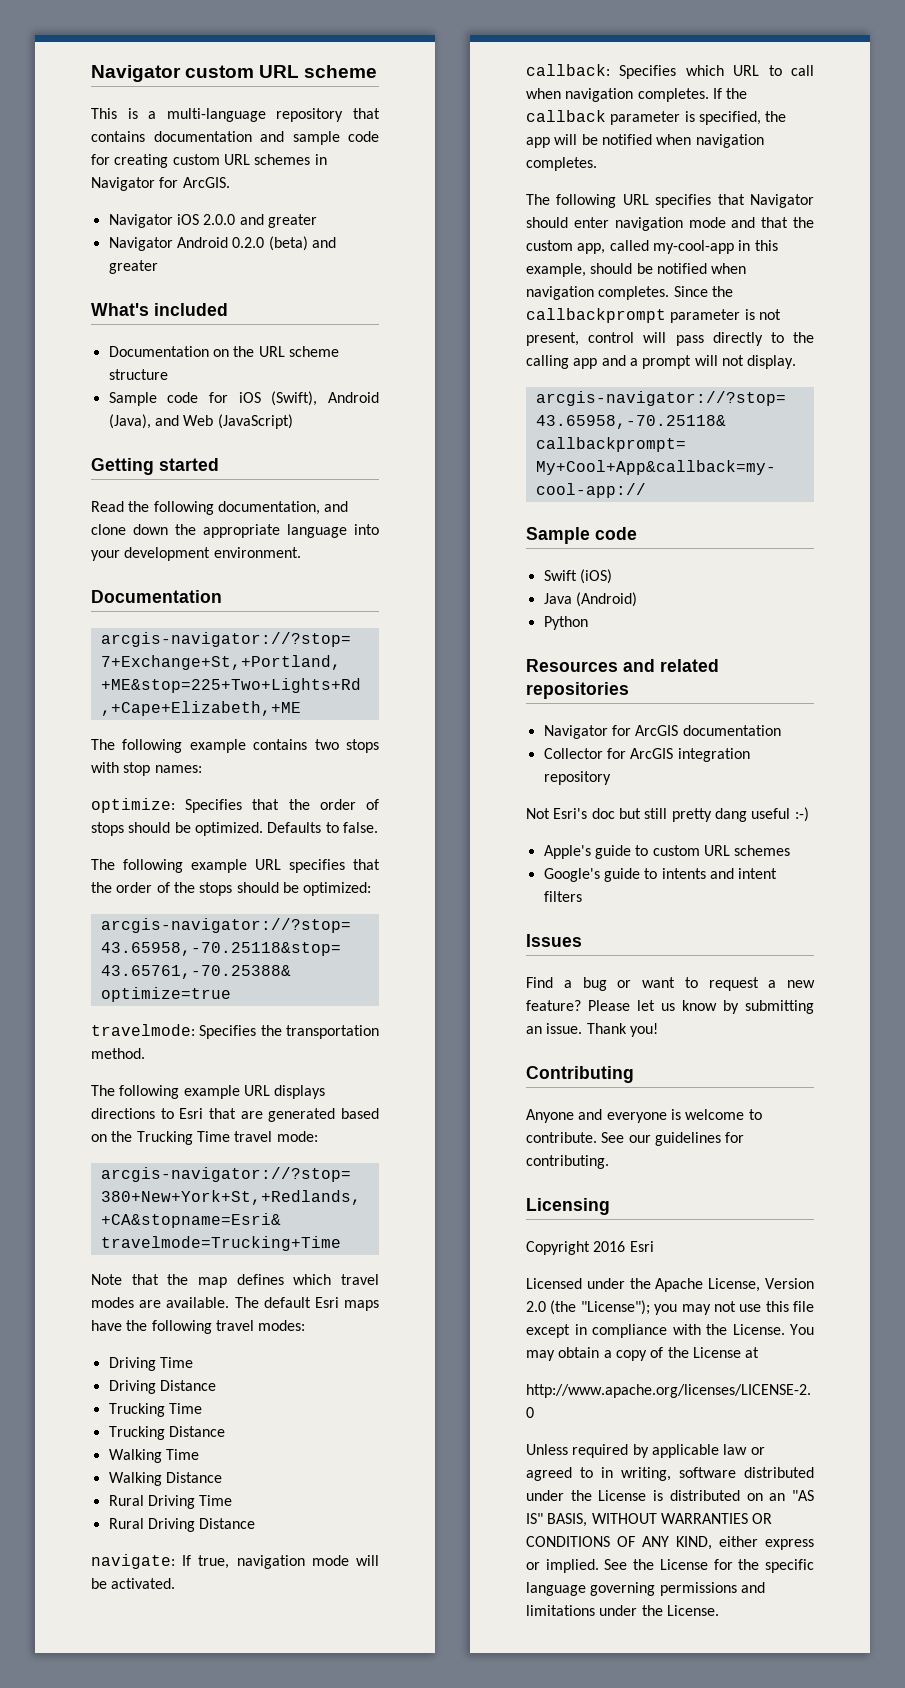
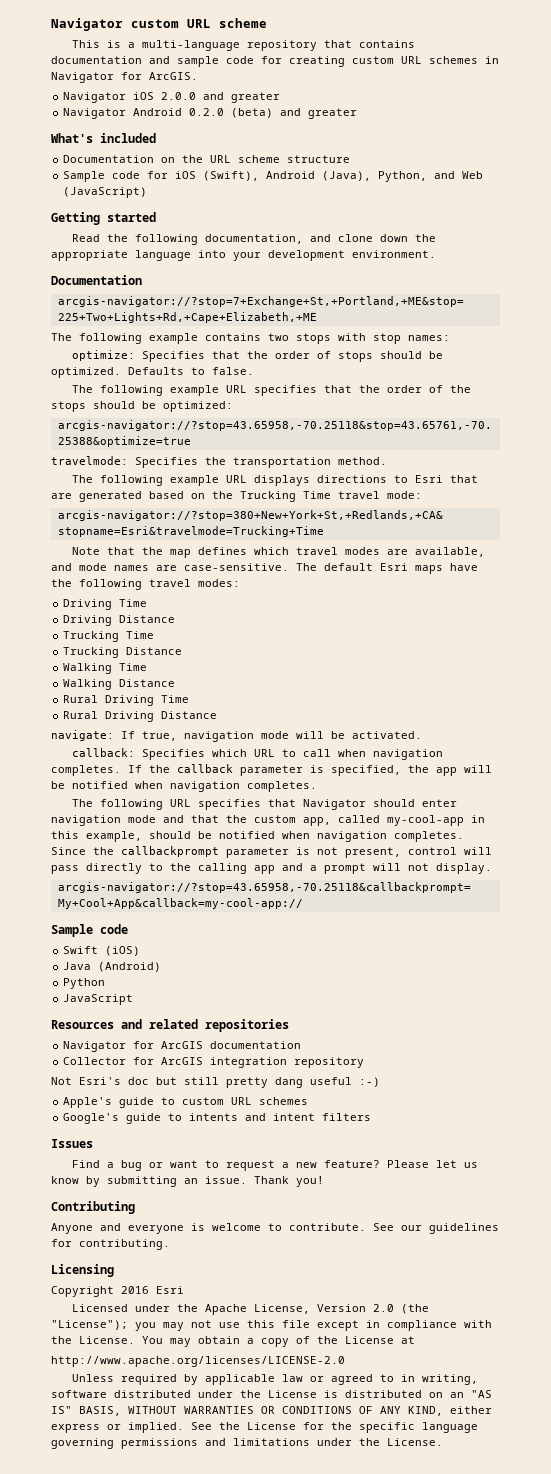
(151, 421) none -> [378,171,428,182] Python,
[166,1297,230,1308] available. -> [414,547,485,557] [51,563,289,571] available, and mode names are case-sensitive.
(588, 623) none -> [63,994,134,1005] // JavaScript

